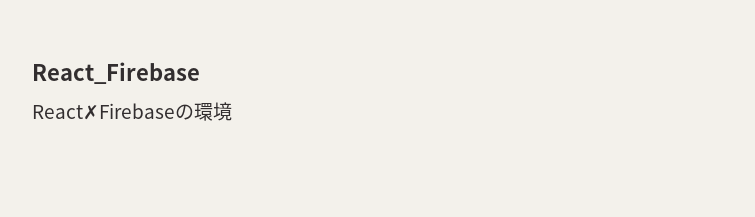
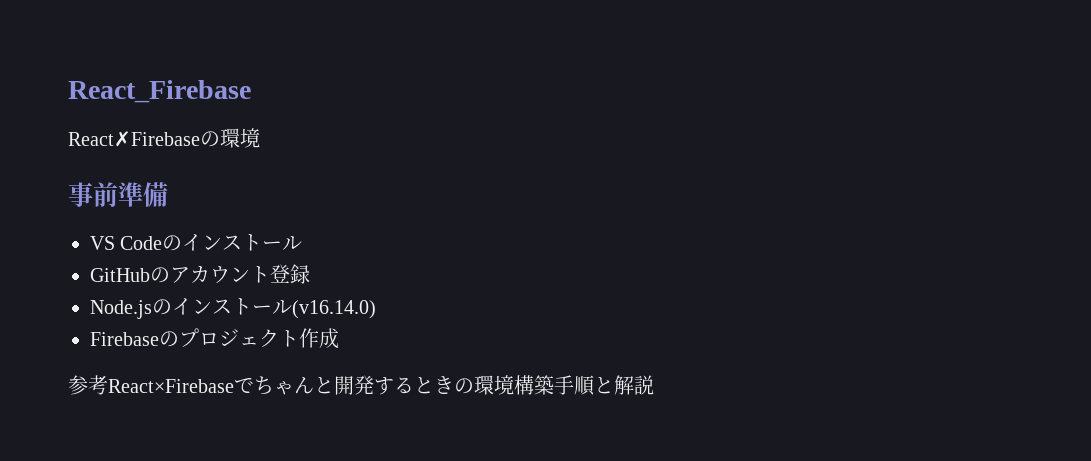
(232, 111) none -> [68,182,168,207] [90,234,303,251] [90,264,310,284] [90,298,376,319] [90,328,339,349] [68,375,654,396] // 事前準備 // VS Codeのインストール // GitHubのアカウント登録 // Node.jsのインストール(v16.14.0) // Firebaseのプロジェクト作成 // 参考React×Firebaseでちゃんと開発するときの環境構築手順と解説

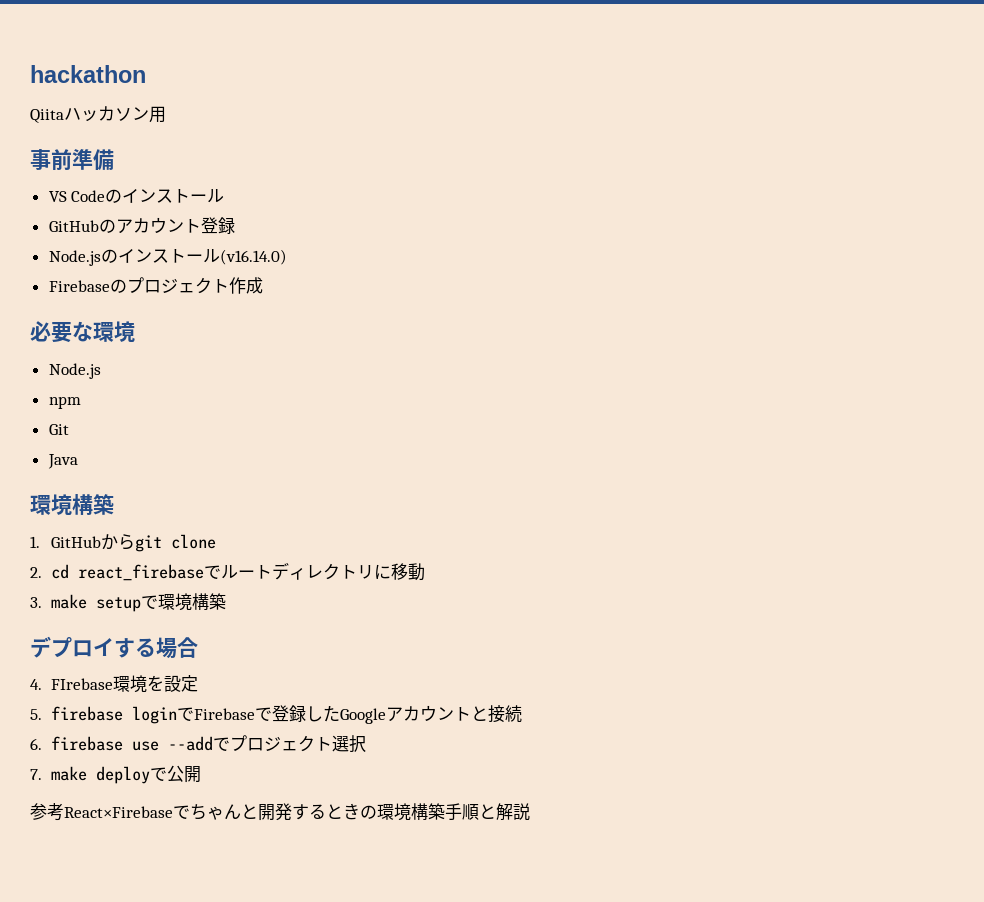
[68,80,251,103] [68,128,260,148] React_Firebase // React✗Firebaseの環境 -> [30,65,146,83] [30,106,166,123] hackathon // Qiitaハッカソン用
(339, 338) none -> [30,321,135,343] [48,363,101,379] [48,396,81,409] [48,424,69,435] [47,454,78,469] [30,494,114,515] [30,534,216,552] [30,562,425,581] [30,593,226,612] [30,636,198,659] [30,675,198,693] [30,705,522,724] [30,735,366,753] [30,765,201,784] // 必要な環境 // Node.js // npm // Git // Java // 環境構築 // 1. GitHubからgit clone // 2. cd react_firebaseでルートディレクトリに移動 // 3. make setupで環境構築 // デプロイする場合 // 4. FIrebase環境を設定 // 5. firebase loginでFirebaseで登録したGoogleアカウントと接続 // 6. firebase use --addでプロジェクト選択 // 7. make deployで公開

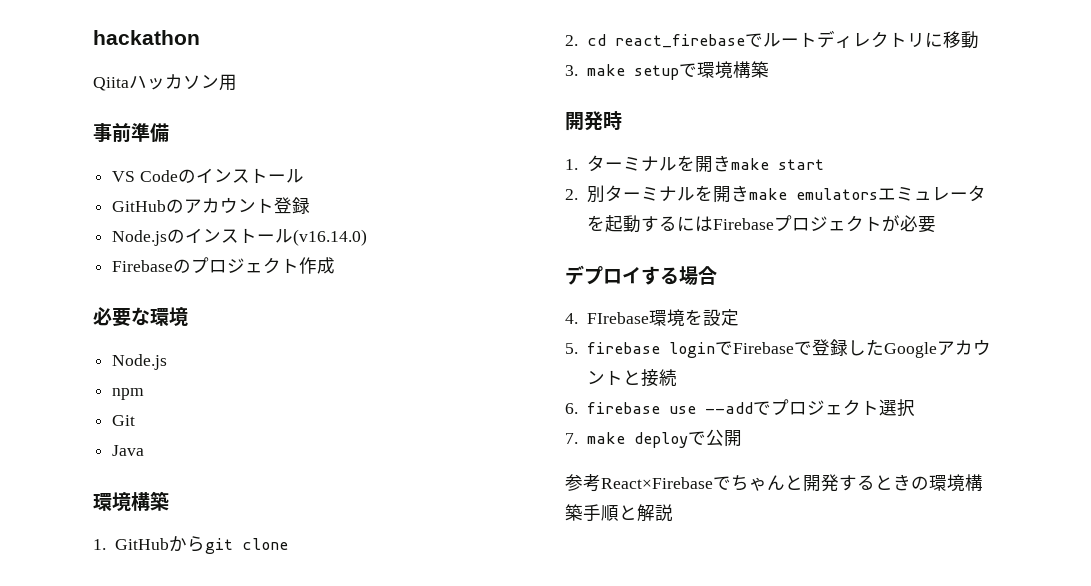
(226, 601) none -> [565,111,622,131] [565,155,824,173] [565,185,986,203] [586,215,936,233] // 開発時 // 1.ターミナルを開きmake start // 2.別ターミナルを開きmake emulatorsエミュレータを起動するにはFirebaseプロジェクトが必要

